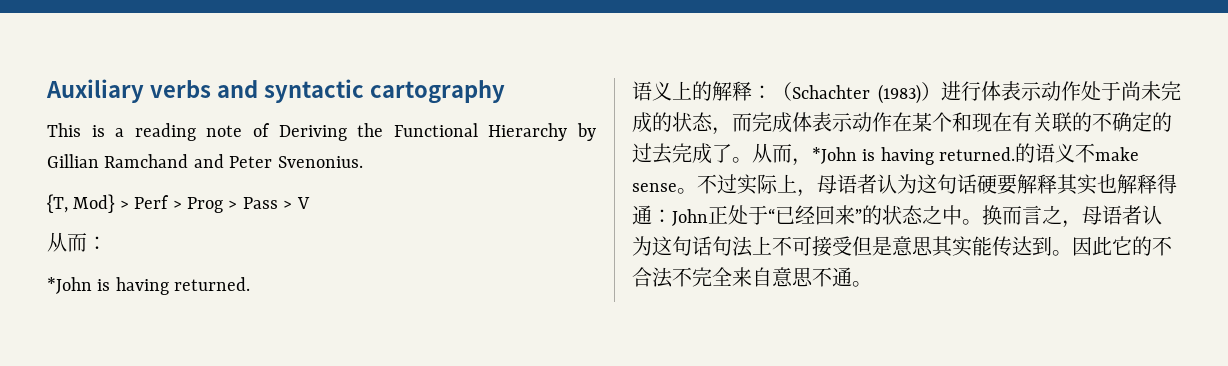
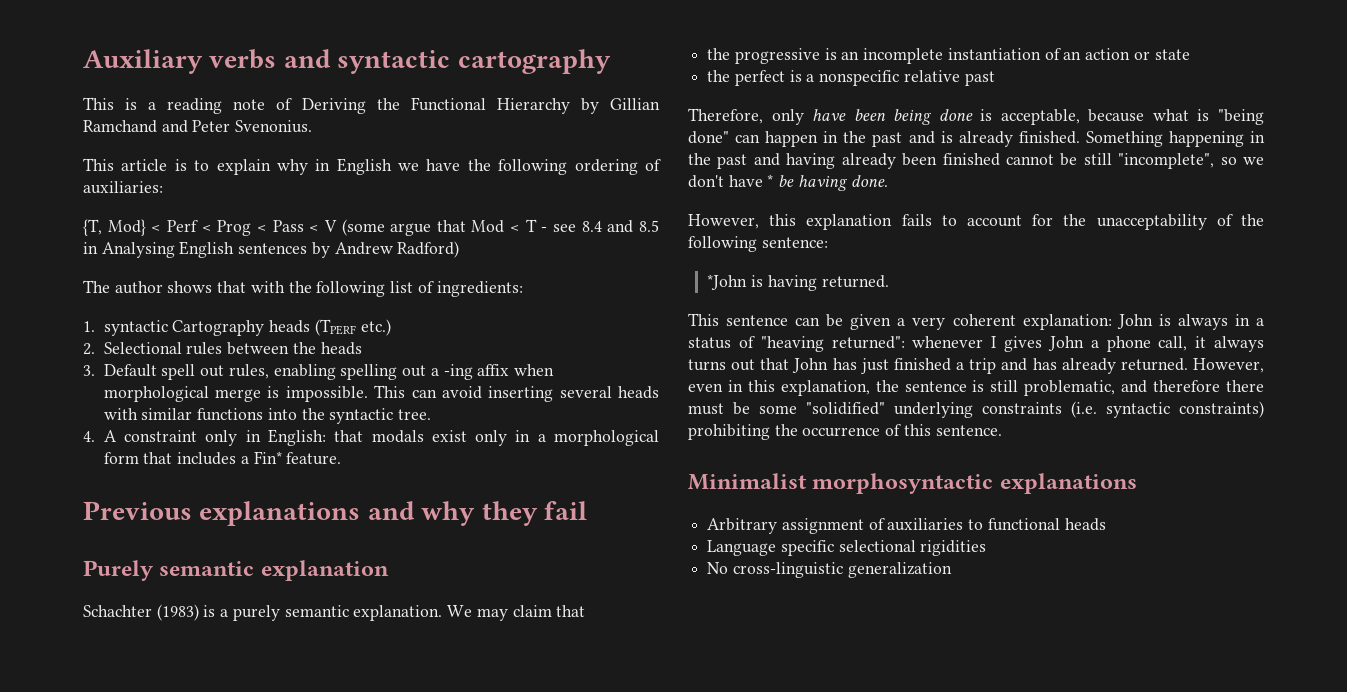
[47,194,310,213] [47,232,107,252] [47,277,251,295] [632,81,1181,104] [632,112,1172,135] [632,143,1140,166] [632,174,1177,197] [632,205,1162,228] [632,236,1172,257] [632,267,872,288] {T, Mod} > Perf > Prog > Pass > V // 从而： // *John is having returned. // 语义上的解释：（Schachter (1983)）进行体表示动作处于尚未完成的状态，而完成体表示动作在某个和现在有关联的不确定的过去完成了。从而，*John is having returned.的语义不make sense。不过实际上，母语者认为这句话硬要解释其实也解释得通：John正处于“已经回来”的状态之中。换而言之，母语者认为这句话句法上不可接受但是意思其实能传达到。因此它的不合法不完全来自意思不通。 -> [83,158,662,175] [83,181,163,194] [83,219,659,236] [83,241,460,258] [83,280,523,297] [83,319,391,336] [83,342,362,355] [83,364,555,380] [103,385,659,402] [103,408,432,424] [83,429,659,446] [103,451,342,465] [83,501,588,526] [83,560,389,581] [83,604,586,621] [707,48,1190,64] [707,70,995,86] [688,108,1264,125] [688,131,1265,147] [688,153,1264,169] [688,174,888,191] [688,214,1264,230] [688,236,828,252] [707,274,889,291] [688,313,1265,330] [688,336,1264,352] [688,358,1264,374] [688,380,1264,396] [688,401,1264,418] [688,424,1002,440] [688,473,1137,494] [707,518,1106,534] [707,540,987,556] [707,562,952,578] This article is to explain why in English we have the following ordering of auxiliaries: // {T, Mod} < Perf < Prog < Pass < V (some argue that Mod < T - see 8.4 and 8.5 in Analysing English sentences by Andrew Radford) // The author shows that with the following list of ingredients: // 1. syntactic Cartography heads (TPERF etc.) // 2. Selectional rules between the heads // 3. Default spell out rules, enabling spelling out a -ing affix when morphological merge is impossible. This can avoid inserting several heads with similar functions into the syntactic tree. // 4. A constraint only in English: that modals exist only in a morphological form that includes a Fin* feature. // Previous explanations and why they fail // Purely semantic explanation // Schachter (1983) is a purely semantic explanation. We may claim that // the progressive is an incomplete instantiation of an action or state // the perfect is a nonspecific relative past // Therefore, only have been being done is acceptable, because what is "being done" can happen in the past and is already finished. Something happening in the past and having already been finished cannot be still "incomplete", so we don't have * be having done. // However, this explanation fails to account for the unacceptability of the following sentence: // *John is having returned. // This sentence can be given a very coherent explanation: John is always in a status of "heaving returned": whenever I gives John a phone call, it always turns out that John has just finished a trip and has already returned. However, even in this explanation, the sentence is still problematic, and therefore there must be some "solidified" underlying constraints (i.e. syntactic constraints) prohibiting the occurrence of this sentence. // Minimalist morphosyntactic explanations // Arbitrary assignment of auxiliaries to functional heads // Language specific selectional rigidities // No cross-linguistic generalization

